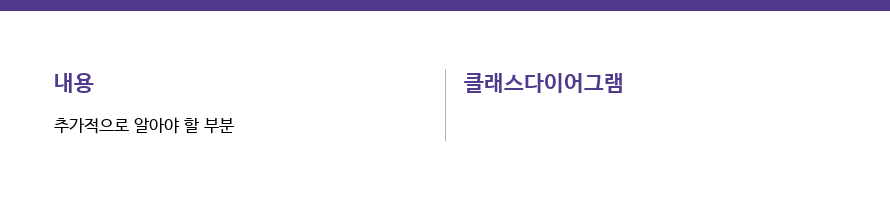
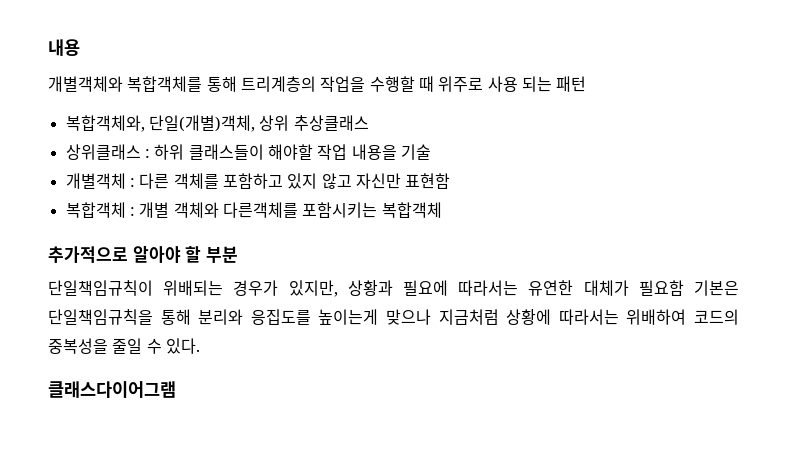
[54,117,234,134] 추가적으로 알아야 할 부분 -> [48,76,587,92] [65,115,369,132] [65,144,431,160] [65,173,451,189] [65,202,442,218] [48,245,238,263] [48,280,739,297] [48,309,740,325] [48,338,200,354] 개별객체와 복합객체를 통해 트리계층의 작업을 수행할 때 위주로 사용 되는 패턴 // 복합객체와, 단일(개별)객체, 상위 추상클래스 // 상위클래스 : 하위 클래스들이 해야할 작업 내용을 기술 // 개별객체 : 다른 객체를 포함하고 있지 않고 자신만 표현함 // 복합객체 : 개별 객체와 다른객체를 포함시키는 복합객체 // 추가적으로 알아야 할 부분 // 단일책임규칙이 위배되는 경우가 있지만, 상황과 필요에 따라서는 유연한 대체가 필요함 기본은 단일책임규칙을 통해 분리와 응집도를 높이는게 맞으나 지금처럼 상황에 따라서는 위배하여 코드의 중복성을 줄일 수 있다.

